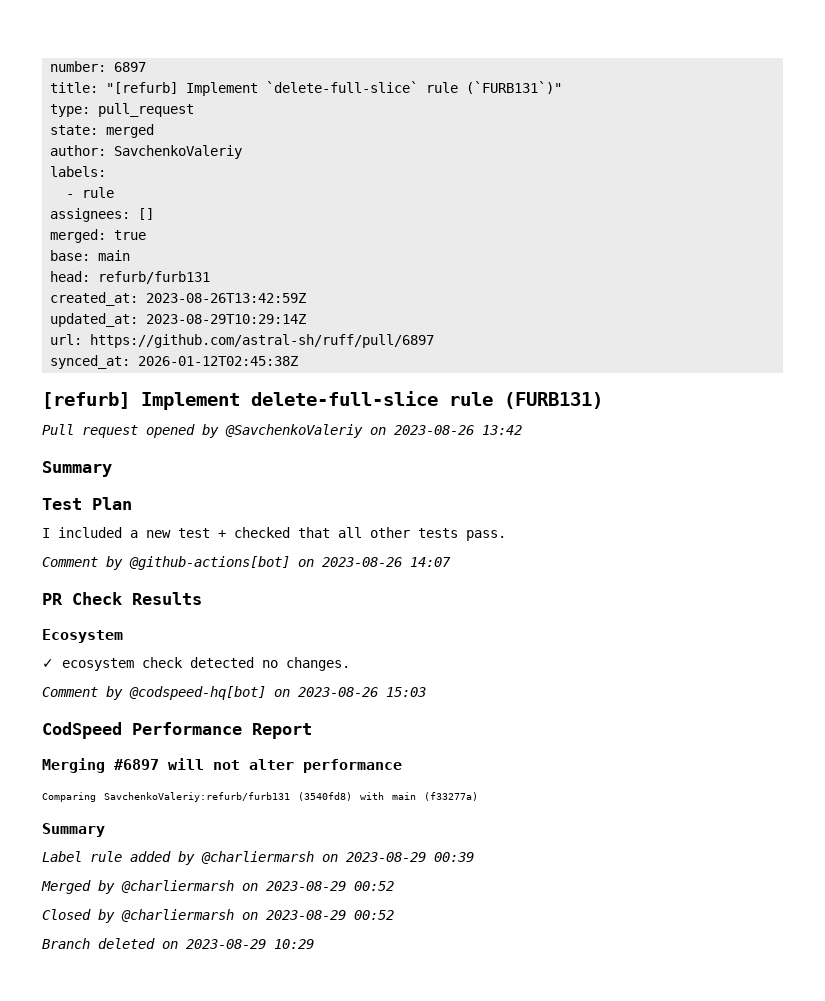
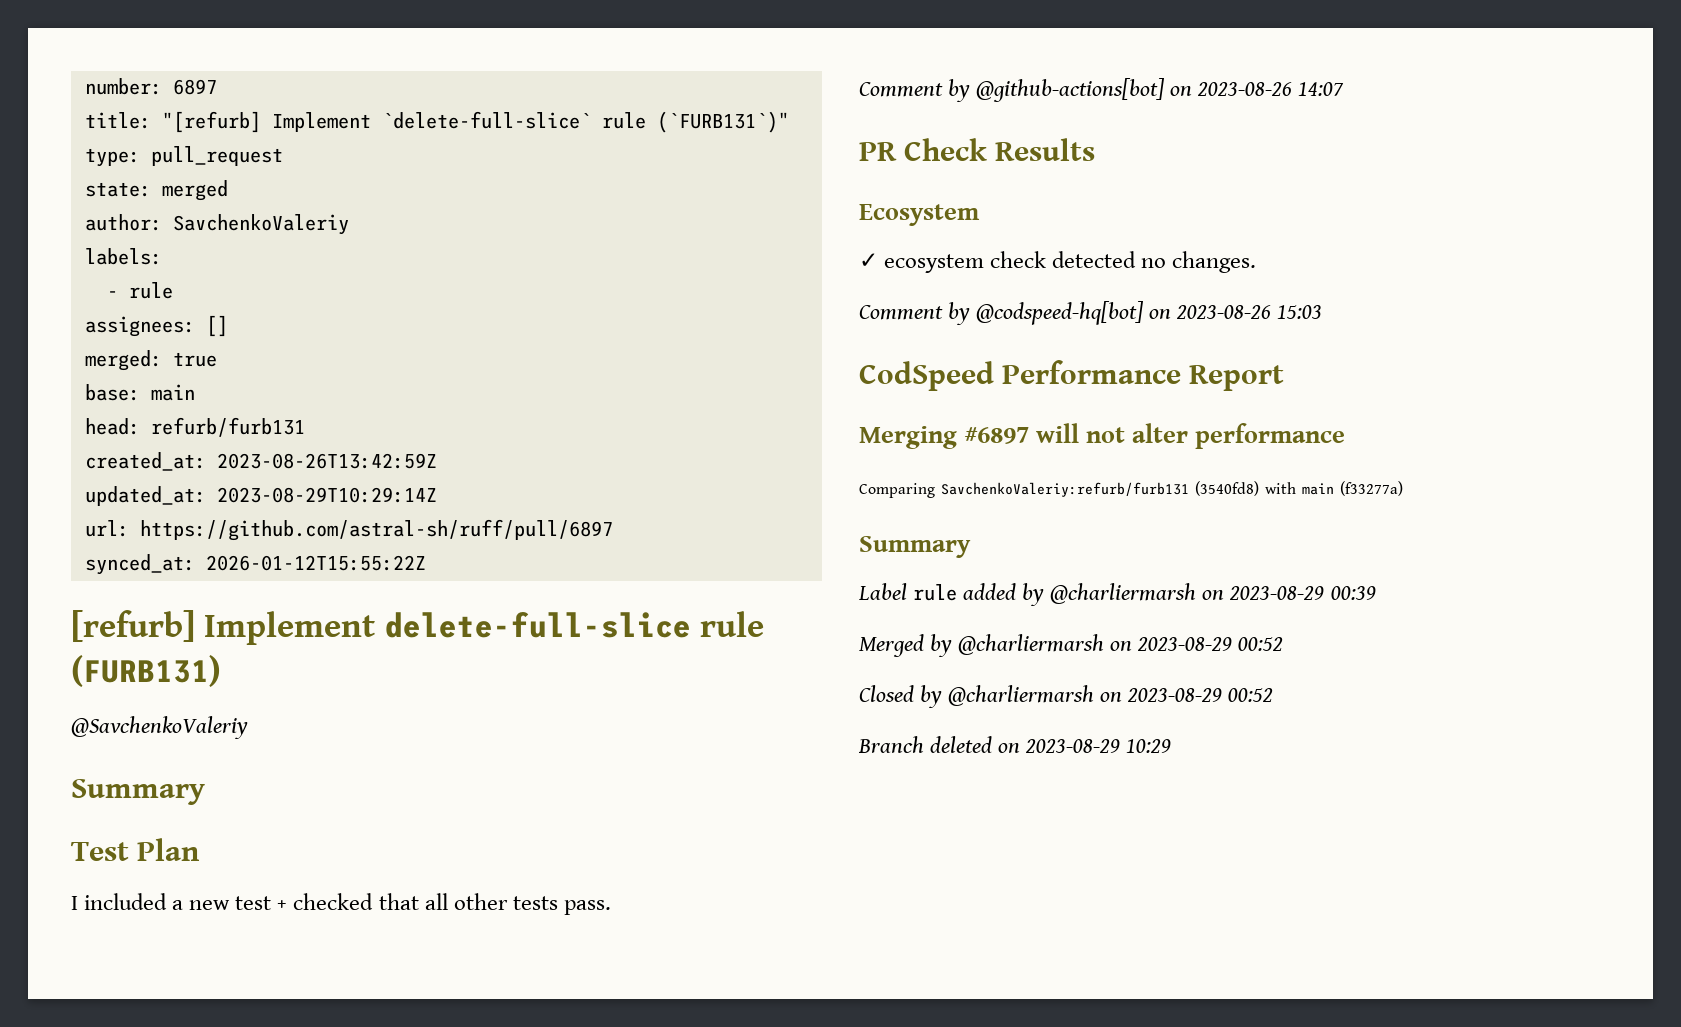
[138,356,299,366] 2026-01-12T02:45:38Z -> [205,555,426,571] 2026-01-12T15:55:22Z
[42,424,522,438] Pull request opened by @SavchenkoValeriy on 2023-08-26 13:42 -> [71,716,248,739] @SavchenkoValeriy

